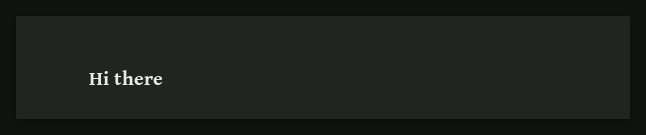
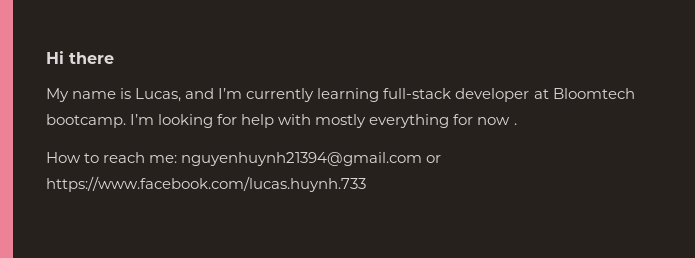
(164, 77) none -> [46,88,635,102] [46,114,517,128] [46,152,442,166] [46,176,366,192] // My name is Lucas, and I’m currently learning full-stack developer at Bloomtech bootcamp. I’m looking for help with mostly everything for now . // How to reach me: nguyenhuynh21394@gmail.com or https://www.facebook.com/lucas.huynh.733

